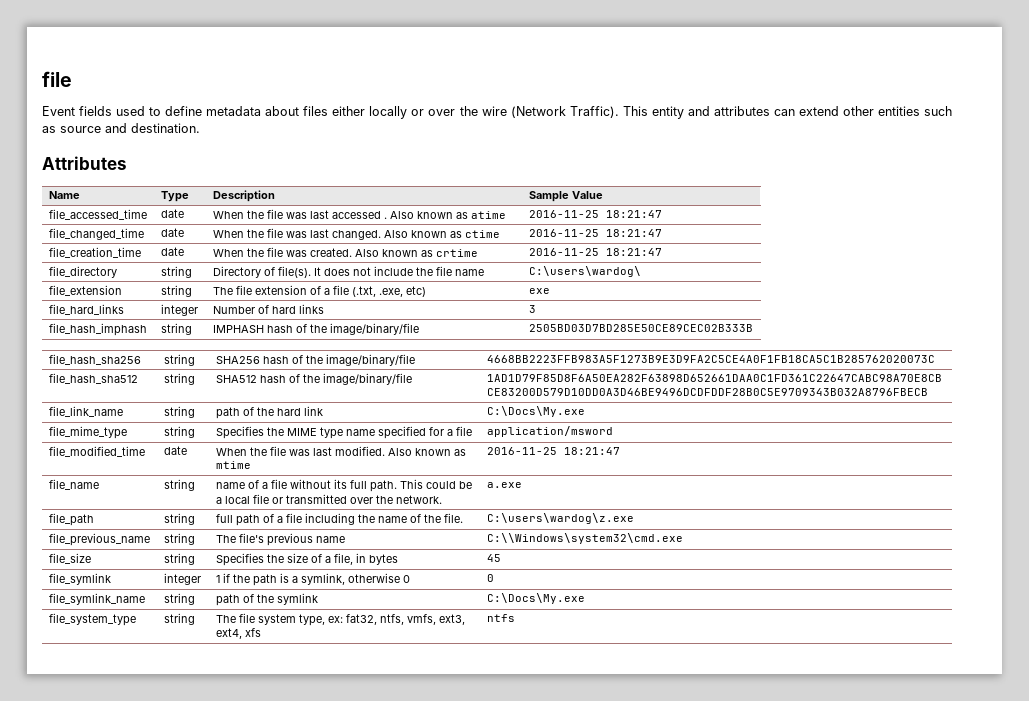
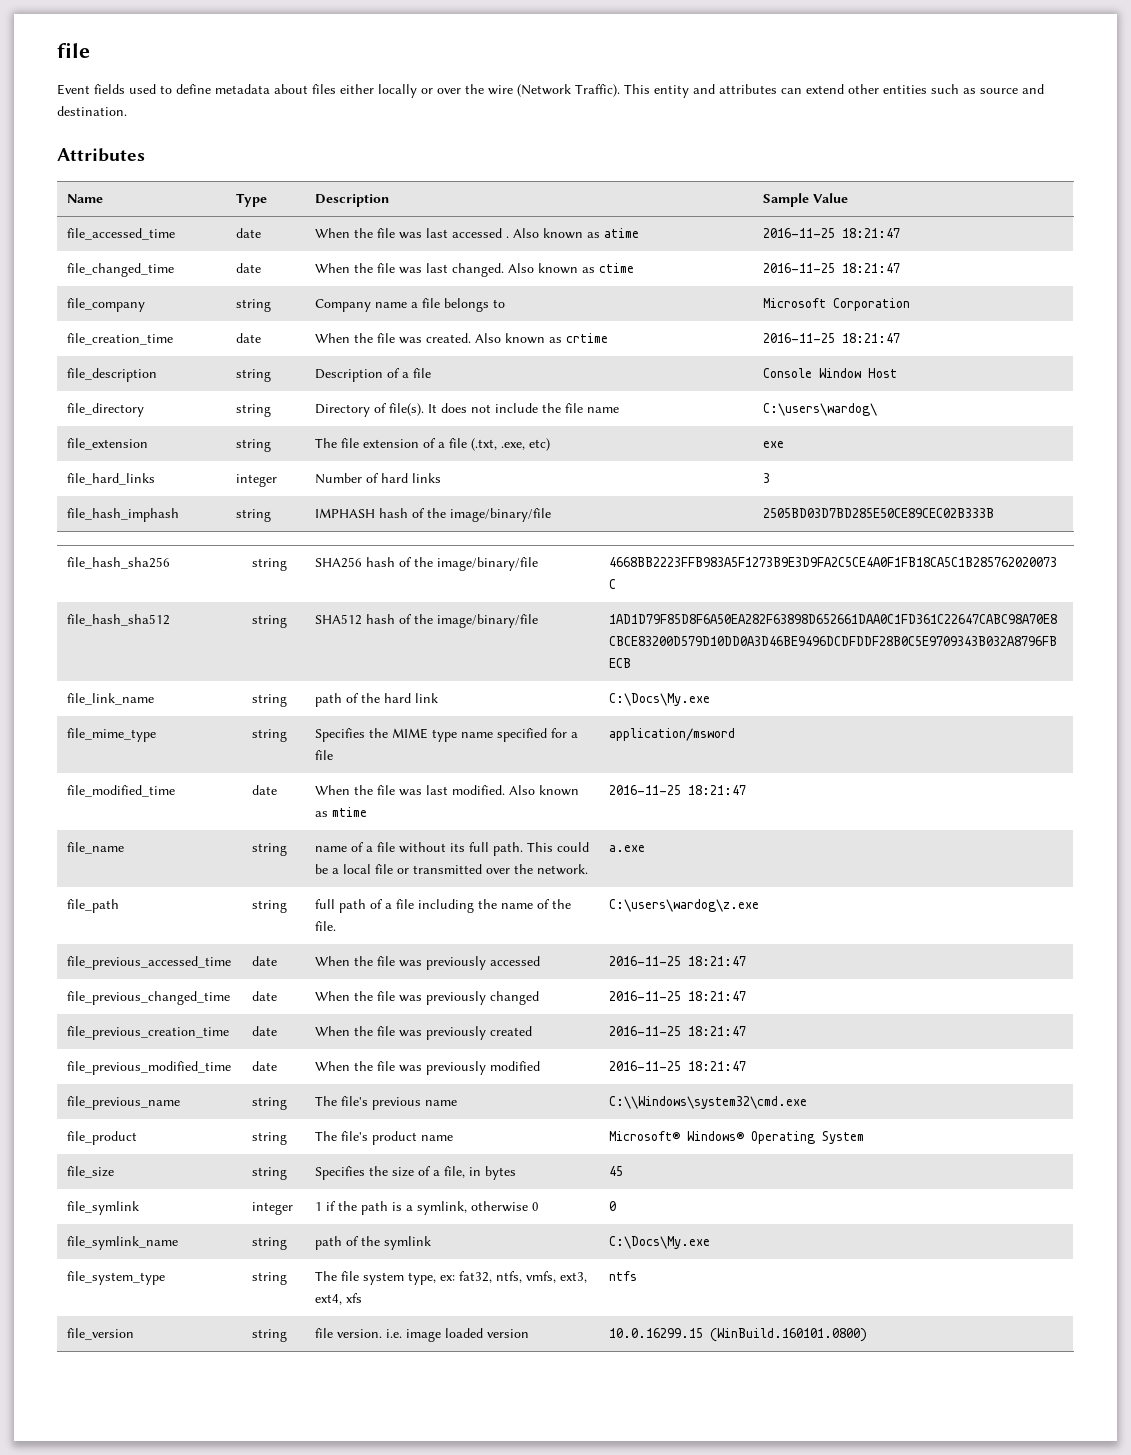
(662, 233) none -> [67,298,146,312] [236,299,272,312] [315,298,506,312] [763,298,911,311] // file_company | string | Company name a file belongs to | Microsoft Corporation
(662, 252) none -> [67,368,158,382] [236,369,272,382] [315,368,432,382] [763,368,898,378] // file_description | string | Description of a file | Console Window Host
(634, 518) none -> [67,956,232,970] [252,956,278,966] [315,956,541,970] [609,956,747,966] [67,991,231,1005] [252,991,278,1001] [315,991,540,1005] [609,991,747,1001] [67,1026,230,1040] [252,1026,278,1036] [315,1026,533,1040] [609,1026,747,1036] [67,1061,232,1075] [252,1061,278,1071] [315,1061,541,1075] [609,1061,747,1071] // file_previous_accessed_time | date | When the file was previously accessed | 2016-11-25 18:21:47 // file_previous_changed_time | date | When the file was previously changed | 2016-11-25 18:21:47 // file_previous_creation_time | date | When the file was previously created | 2016-11-25 18:21:47 // file_previous_modified_time | date | When the file was previously modified | 2016-11-25 18:21:47
(683, 538) none -> [67,1131,138,1145] [252,1132,288,1145] [315,1131,454,1145] [609,1131,865,1144] // file_product | string | The file's product name | Microsoft® Windows® Operating System
(515, 618) none -> [67,1328,135,1340] [252,1329,288,1342] [315,1328,530,1342] [609,1328,868,1342] // file_version | string | file version. i.e. image loaded version | 10.0.16299.15 (WinBuild.160101.0800)

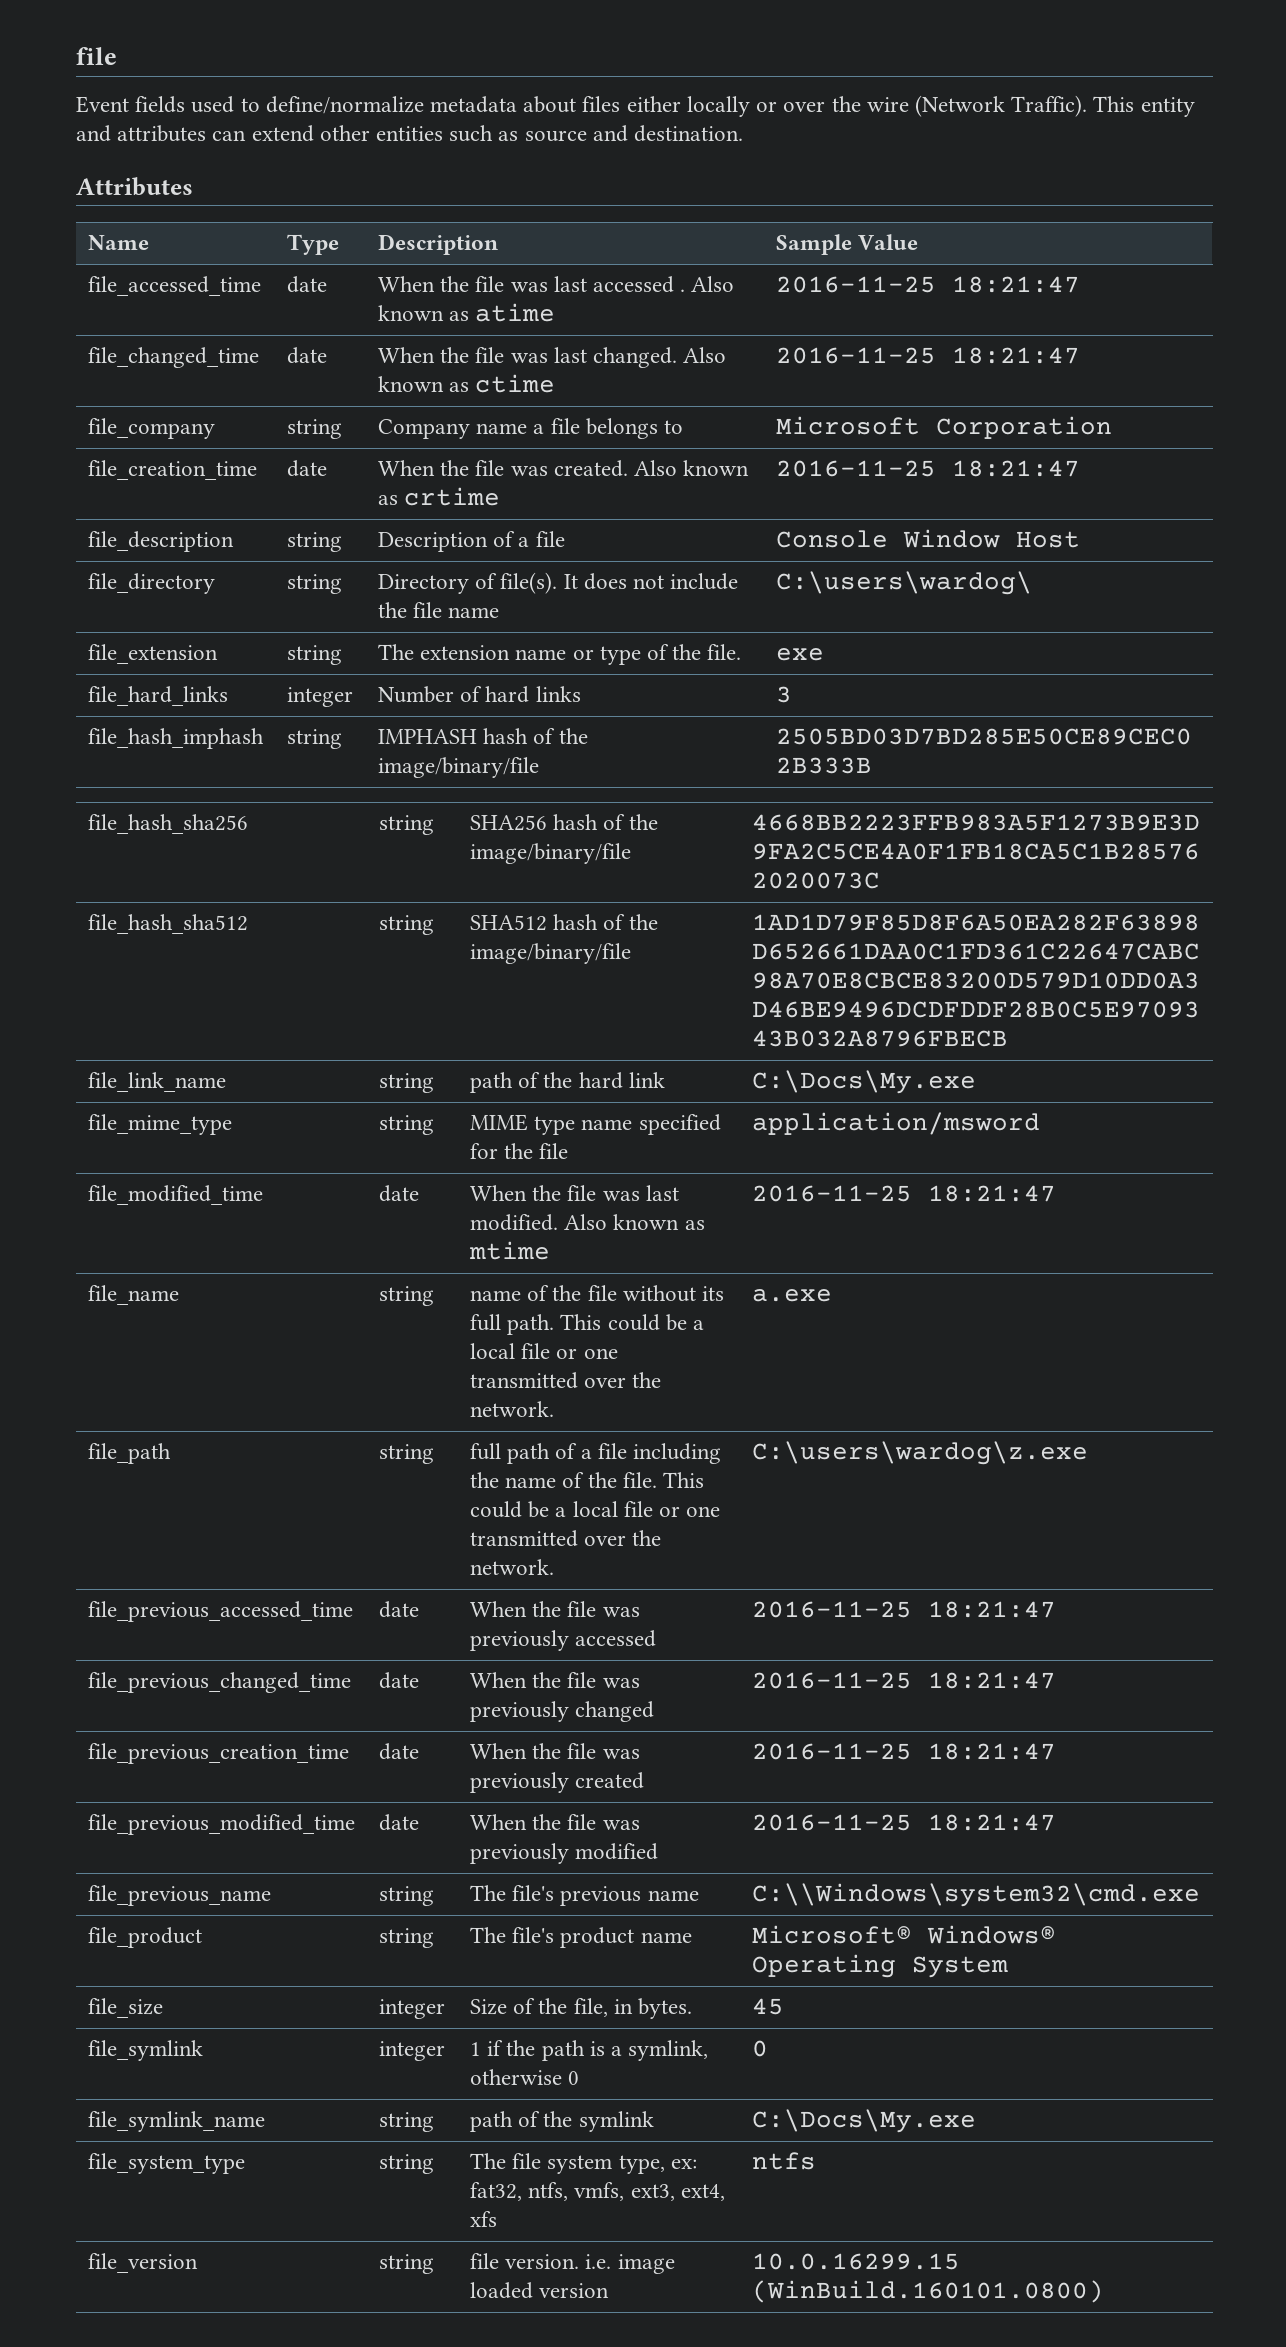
[176,84,211,94] define -> [265,96,424,114] define/normalize
[341,438,551,451] file extension of a file (.txt, .exe, etc) -> [420,644,742,665] extension name or type of the file.
[315,728,389,742] Specifies the -> (434, 1125) none
[571,732,579,738] a -> [504,1143,534,1159] the
[366,846,374,852] a -> [552,1285,582,1301] the
(410, 871) none -> [583,1348,618,1359] one
(337, 926) none -> [662,1472,704,1488] [469,1501,721,1518] [469,1530,662,1547] [469,1559,554,1575] This could be a local file or one transmitted over the network.
[252,1167,288,1180] [315,1166,441,1180] string | Specifies the size of a -> [378,1999,445,2019] [469,1998,568,2015] integer | Size of the
[485,1166,517,1180] bytes -> [637,1998,692,2019] bytes.

